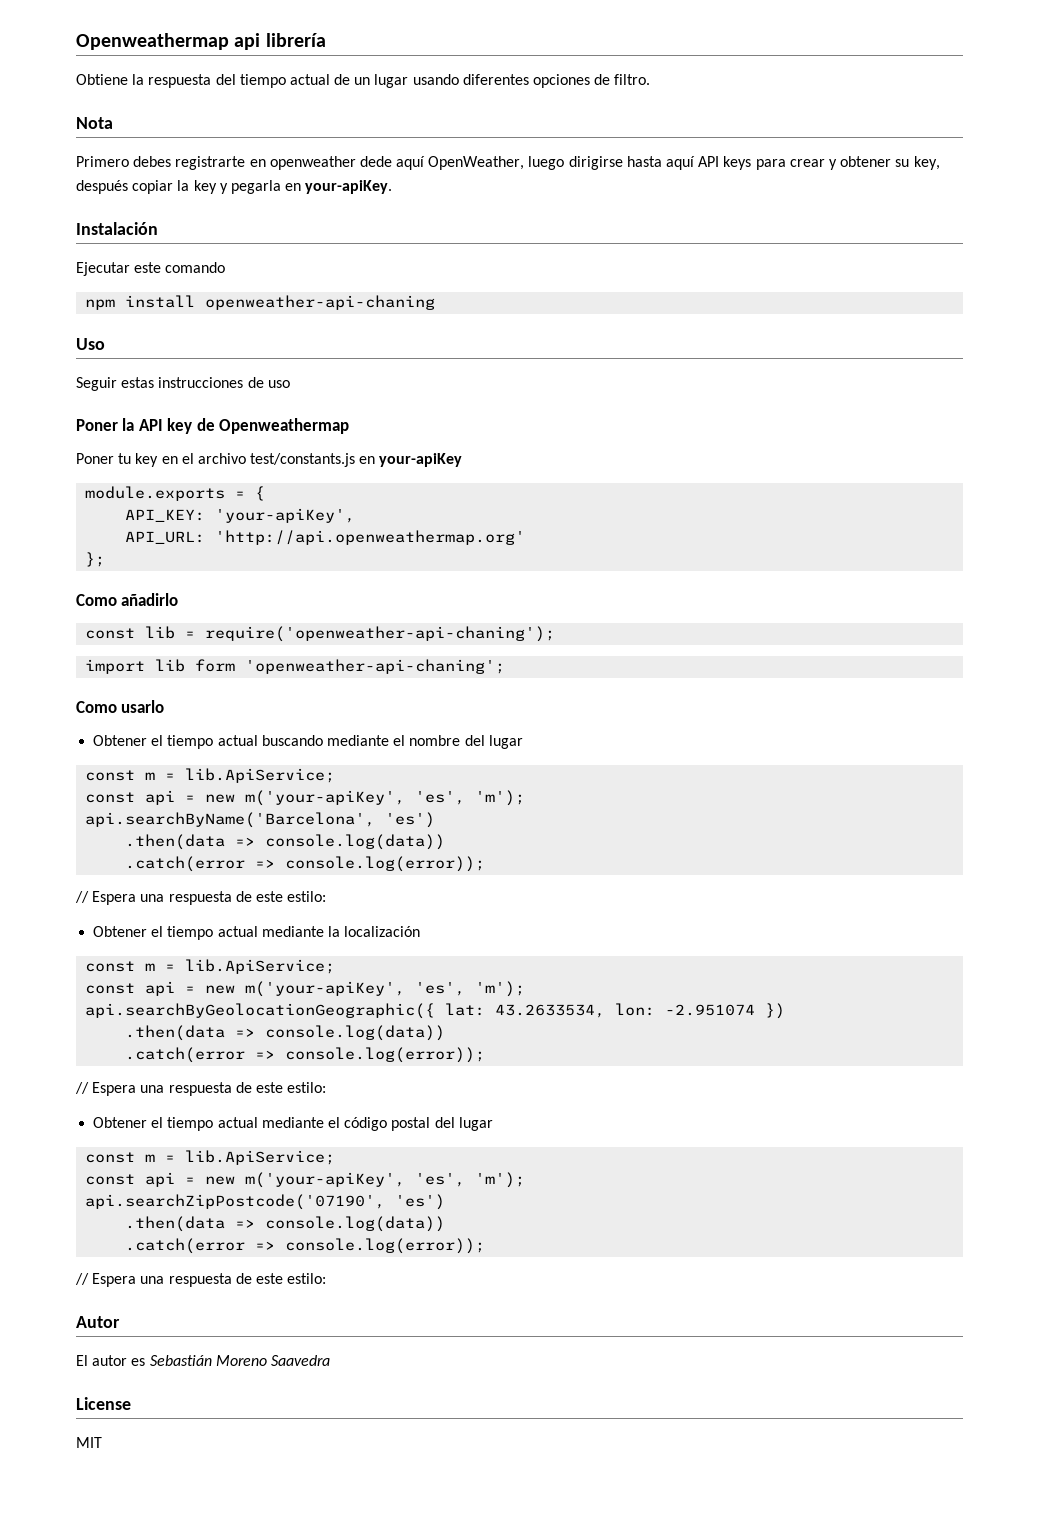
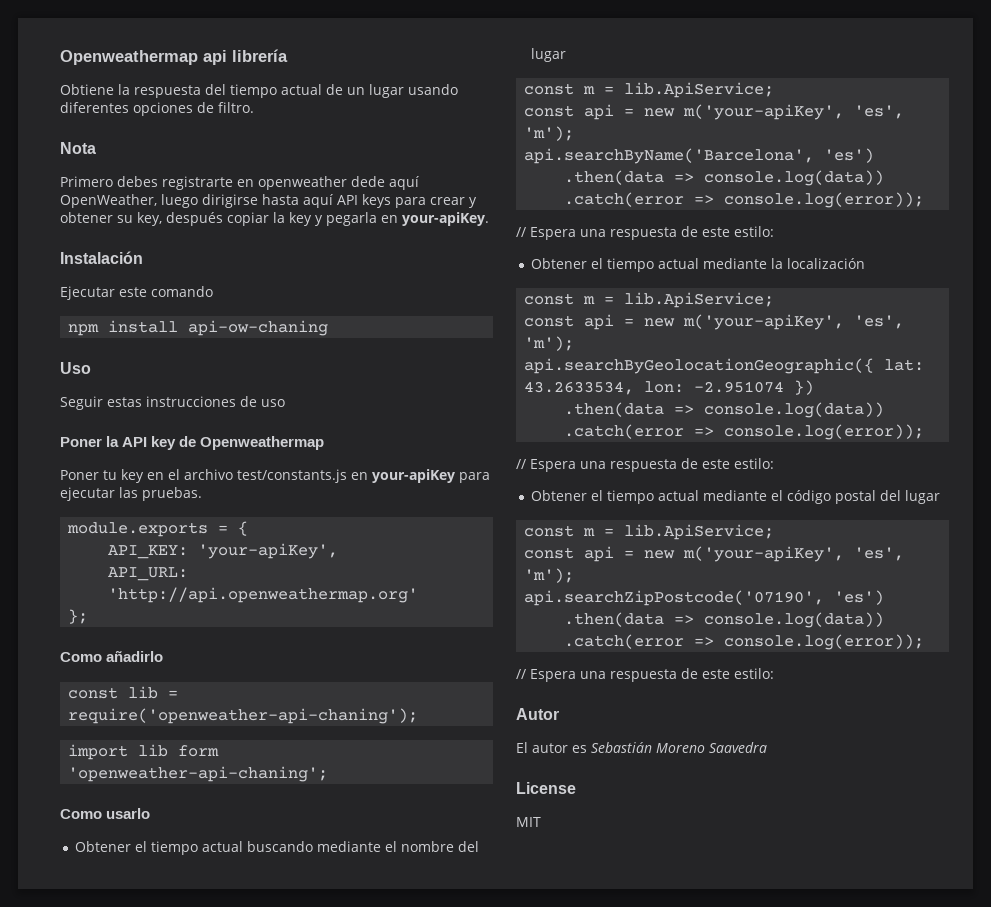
[205,295,436,310] openweather-api-chaning -> [188,320,329,336] api-ow-chaning
(463, 460) none -> [459,472,490,483] [60,487,202,501] para ejecutar las pruebas.

